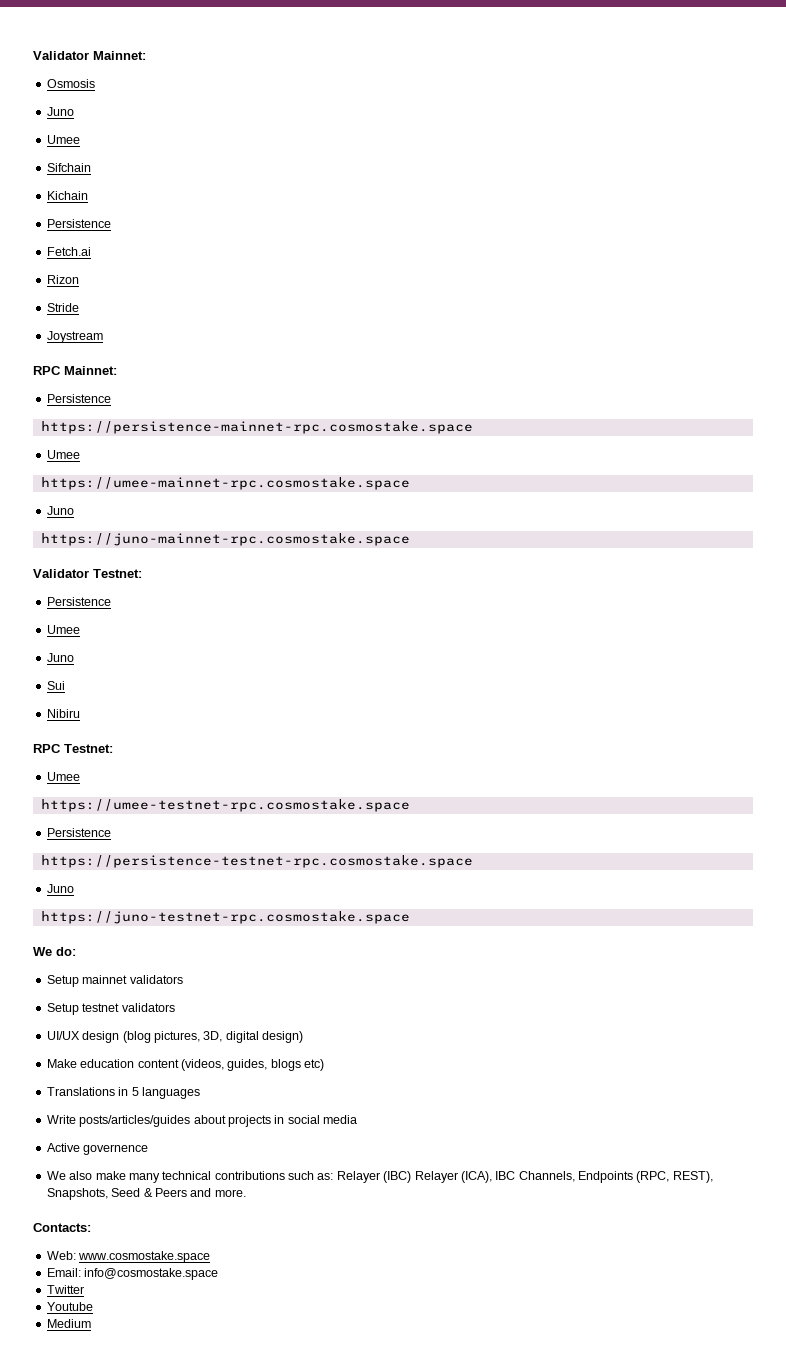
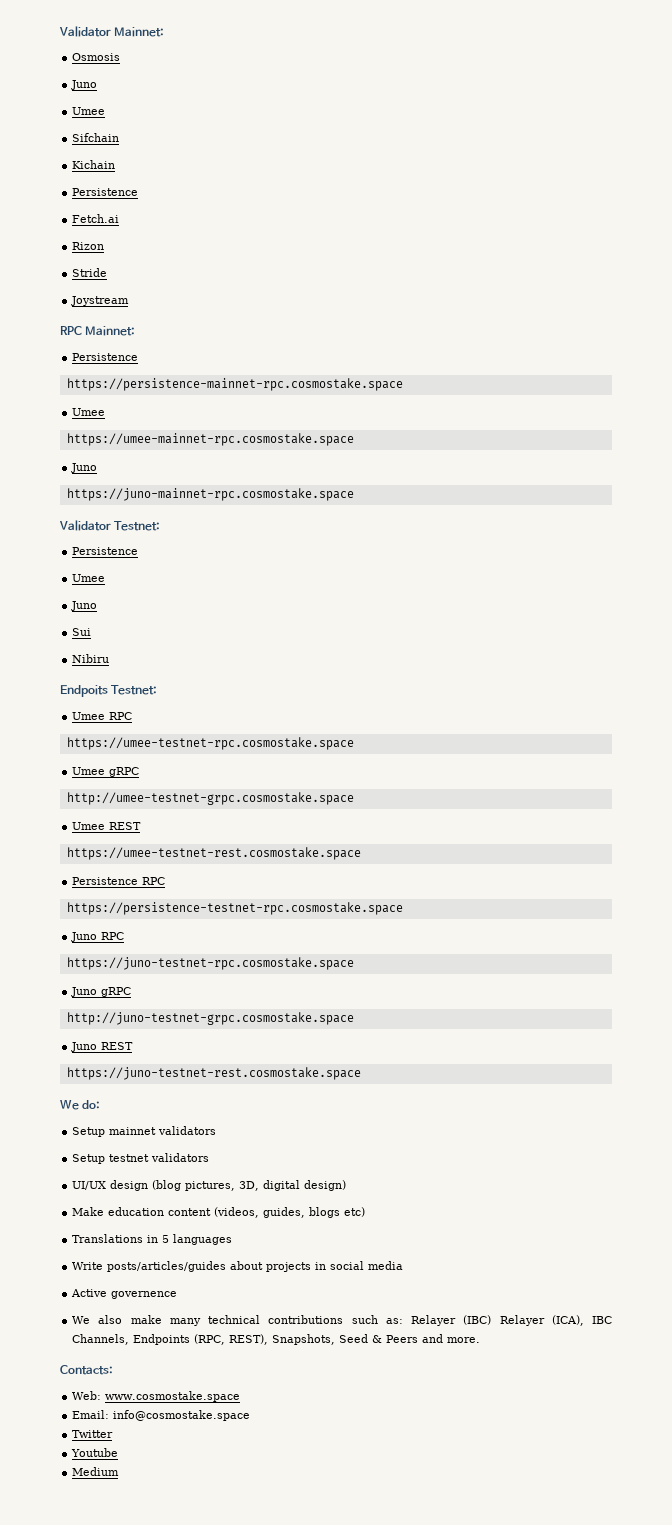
[33,744,61,753] RPC -> [60,685,108,697] Endpoits
(80, 776) none -> [109,712,133,720] RPC
[46,828,111,837] // Persistence -> [72,767,140,777] [66,792,354,805] [72,822,142,830] [66,847,361,860] [72,877,166,885] // Umee gRPC // http://umee-testnet-grpc.cosmostake.space // Umee REST // https://umee-testnet-rest.cosmostake.space // Persistence RPC
(74, 888) none -> [101,932,125,940] RPC
(410, 917) none -> [71,987,132,997] [66,1012,354,1025] [71,1042,134,1052] [66,1067,361,1080] // Juno gRPC // http://juno-testnet-grpc.cosmostake.space // Juno REST // https://juno-testnet-rest.cosmostake.space

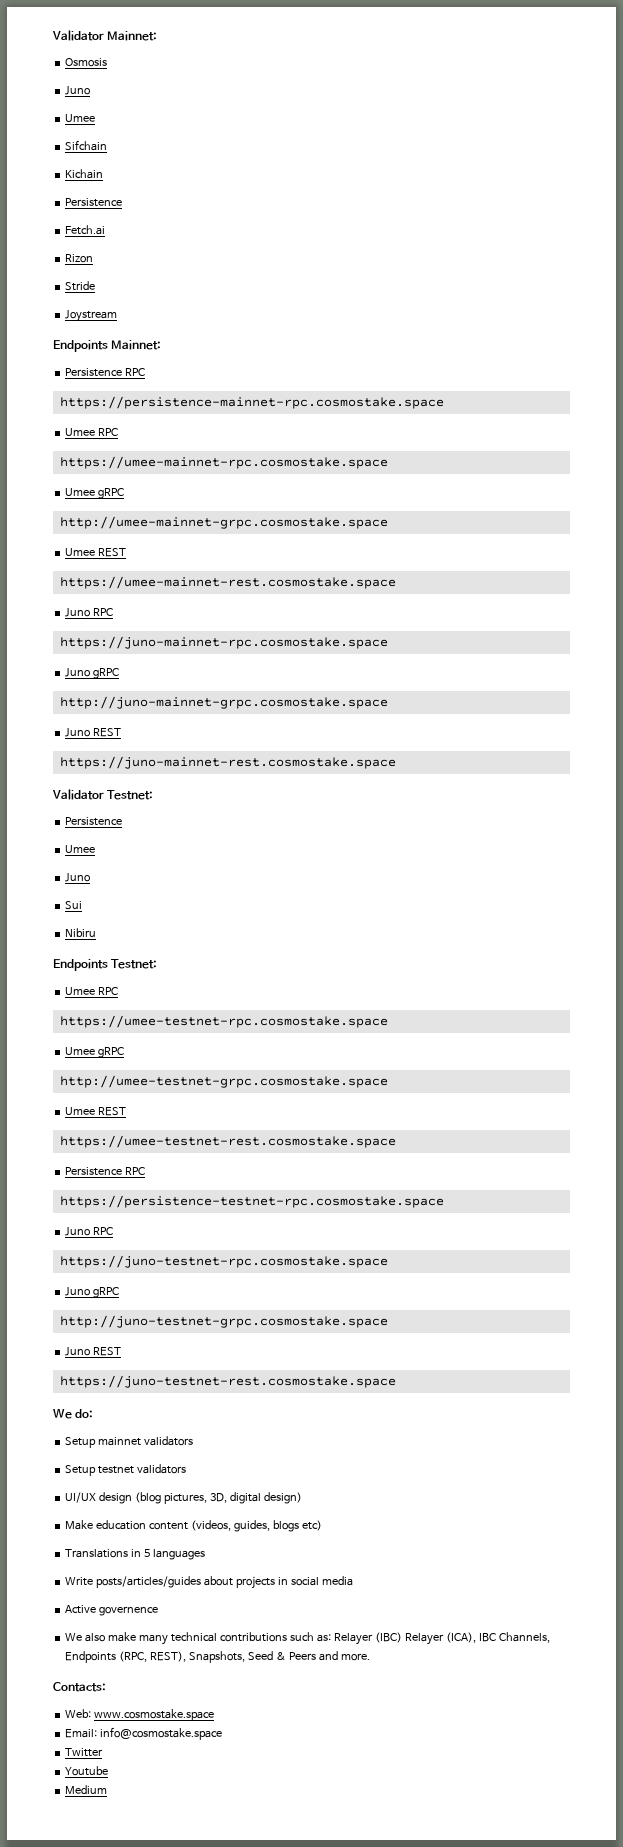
[60,326,82,335] RPC -> [53,340,108,352] Endpoints
(139, 357) none -> [125,368,146,376] RPC
(106, 412) none -> [98,428,119,436] RPC
[71,463,98,473] // Juno -> [65,488,125,499] [59,516,388,529] [65,548,127,557] [59,576,396,589] [65,608,114,617] // Umee gRPC // http://umee-mainnet-grpc.cosmostake.space // Umee REST // https://umee-mainnet-rest.cosmostake.space // Juno RPC
(354, 494) none -> [65,668,120,679] [59,696,388,709] [65,728,122,737] [59,756,396,769] // Juno gRPC // http://juno-mainnet-grpc.cosmostake.space // Juno REST // https://juno-mainnet-rest.cosmostake.space
[60,685,108,697] Endpoits -> [53,959,108,971] Endpoints

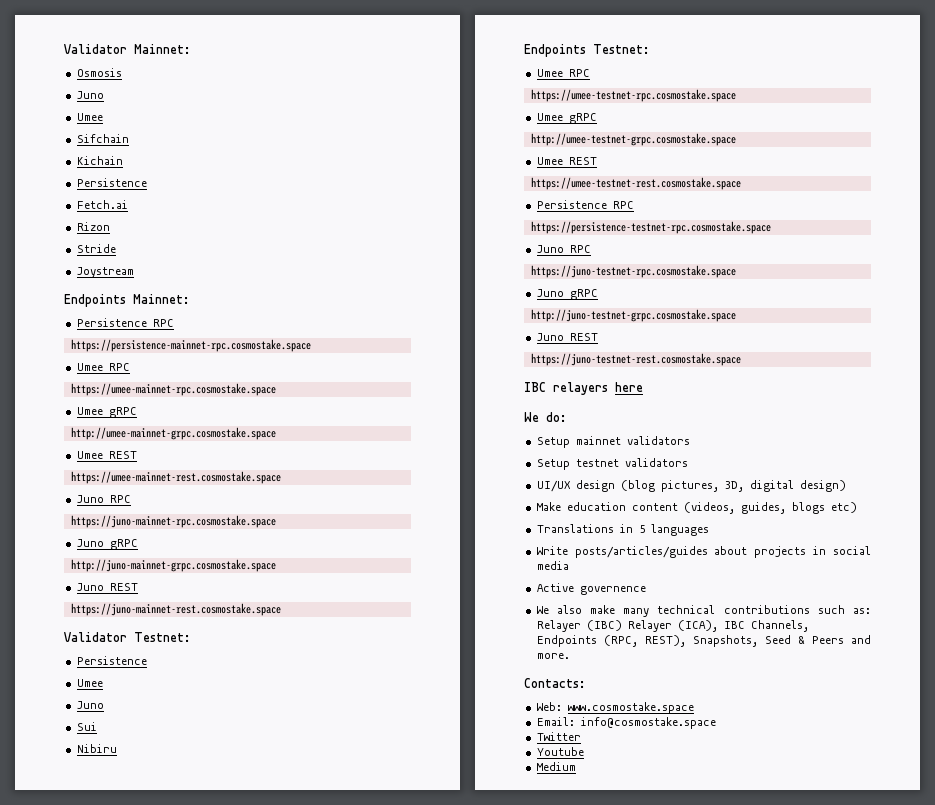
(396, 1381) none -> [524,382,643,395] // IBC relayers here

